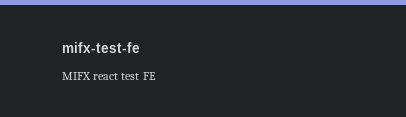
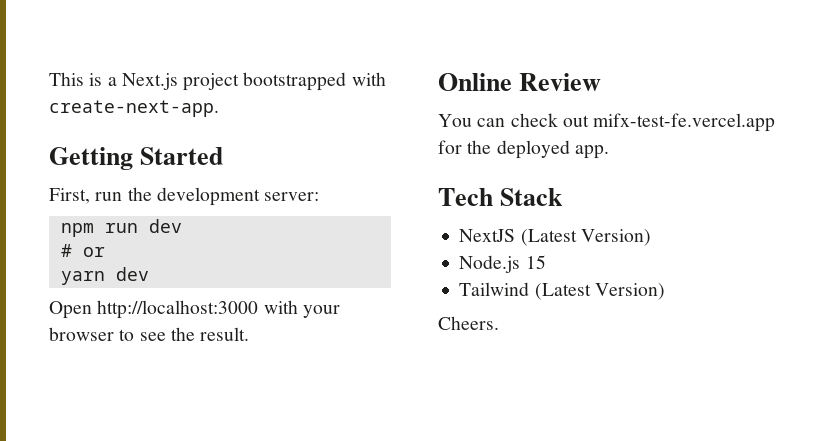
[62,42,140,53] [62,72,156,80] mifx-test-fe // MIFX react test FE -> [49,72,386,91] [49,100,219,117] [49,147,224,170] [49,187,320,206] [60,219,182,237] [60,244,105,257] [60,267,149,285] [49,300,340,319] [49,327,250,341] [438,73,602,91] [438,113,776,132] [438,140,609,159] [438,188,564,206] [459,229,651,246] [459,255,546,273] [459,282,665,300] [438,316,499,330] This is a Next.js project bootstrapped with create-next-app. // Getting Started // First, run the development server: // npm run dev // # or // yarn dev // Open http://localhost:3000 with your browser to see the result. // Online Review // You can check out mifx-test-fe.vercel.app for the deployed app. // Tech Stack // NextJS (Latest Version) // Node.js 15 // Tailwind (Latest Version) // Cheers.

